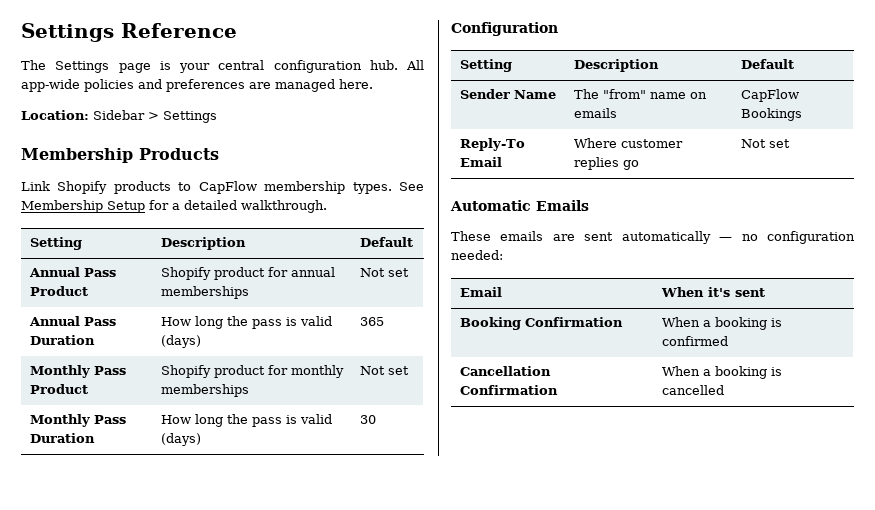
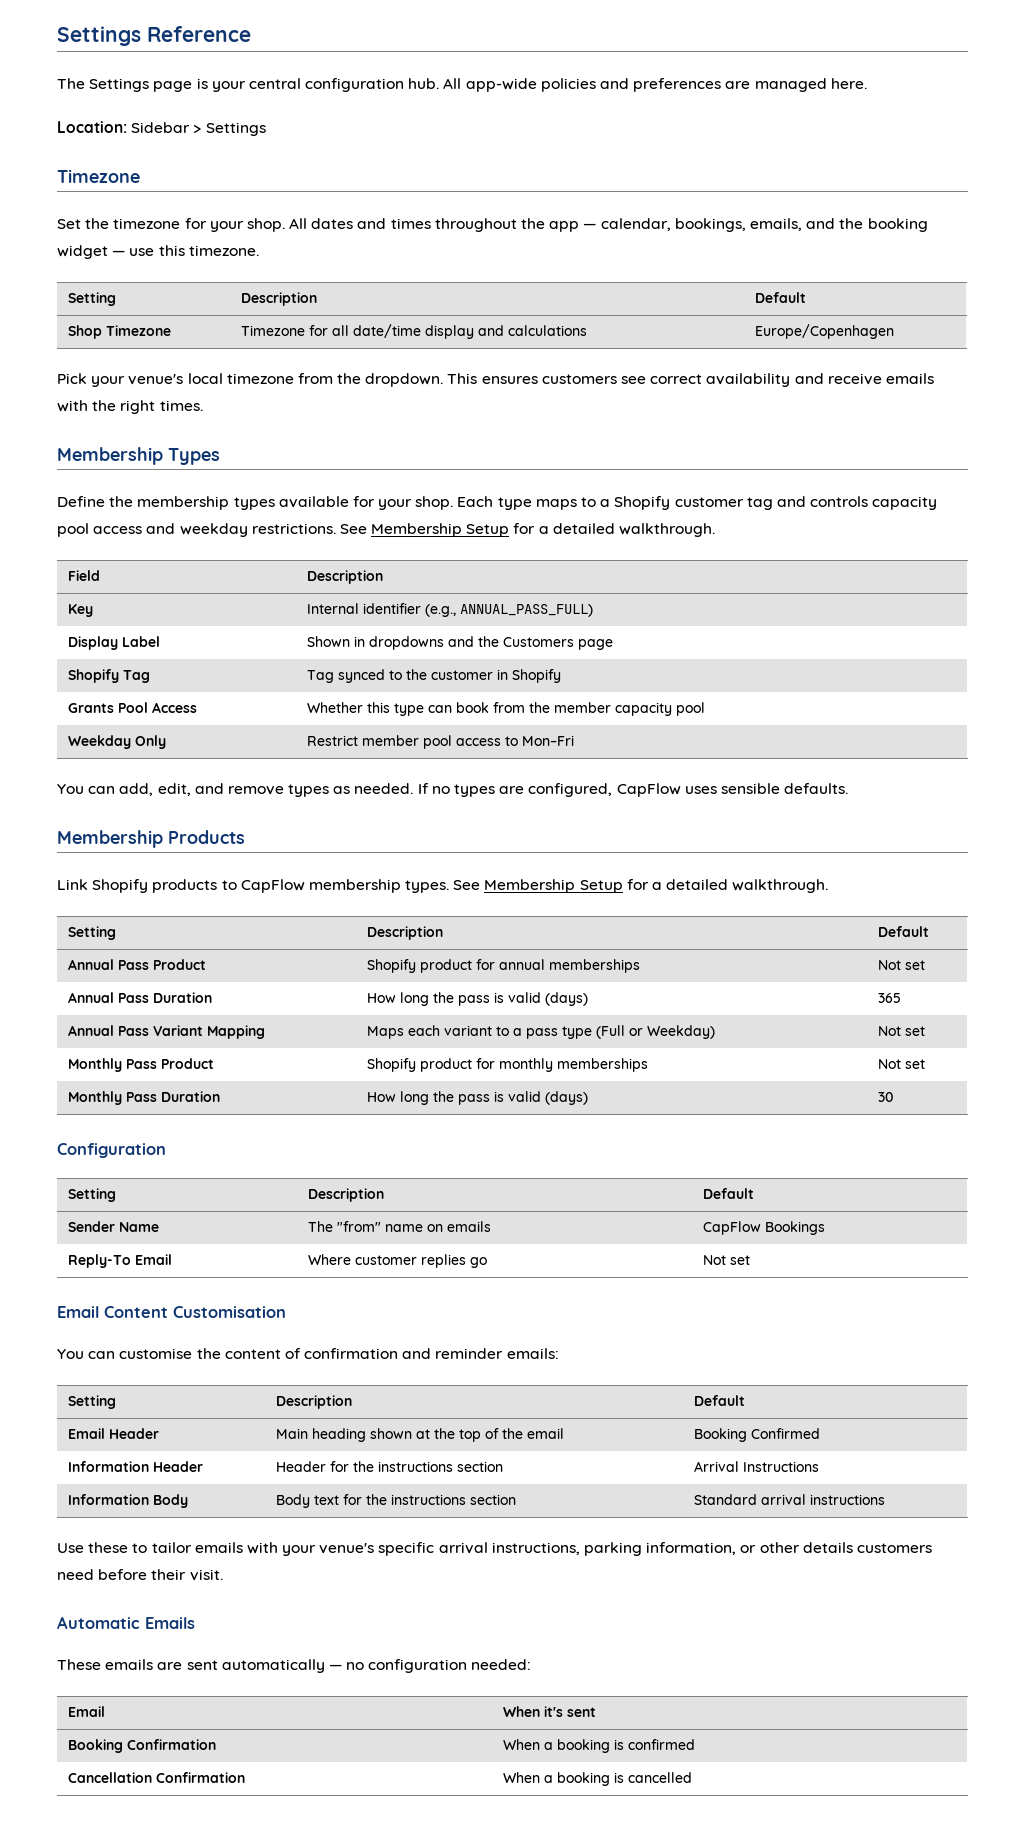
(217, 117) none -> [57,169,140,183] [57,218,928,232] [57,245,259,259] [67,292,116,306] [240,292,317,306] [754,292,806,303] [67,325,171,339] [240,324,587,339] [754,324,894,339] [57,373,934,387] [57,400,203,414] [57,447,220,465] [57,496,938,510] [57,523,716,537] [67,570,100,581] [306,570,383,584] [67,604,93,617] [306,603,593,617] [67,636,160,650] [306,636,613,650] [67,669,150,683] [306,669,561,683] [67,702,197,713] [306,702,705,716] [67,735,166,749] [306,735,574,749] [57,783,849,797] // Timezone // Set the timezone for your shop. All dates and times throughout the app — calendar, bookings, emails, and the booking widget — use this timezone. // Setting | Description | Default // Shop Timezone | Timezone for all date/time display and calculations | Europe/Copenhagen // Pick your venue's local timezone from the dropdown. This ensures customers see correct availability and receive emails with the right times. // Membership Types // Define the membership types available for your shop. Each type maps to a Shopify customer tag and controls capacity pool access and weekday restrictions. See Membership Setup for a detailed walkthrough. // Field | Description // Key | Internal identifier (e.g., ANNUAL_PASS_FULL) // Display Label | Shown in dropdowns and the Customers page // Shopify Tag | Tag synced to the customer in Shopify // Grants Pool Access | Whether this type can book from the member capacity pool // Weekday Only | Restrict member pool access to Mon–Fri // You can add, edit, and remove types as needed. If no types are configured, CapFlow uses sensible defaults.
(384, 321) none -> [67,1025,265,1039] [366,1025,715,1039] [877,1026,925,1036] // Annual Pass Variant Mapping | Maps each variant to a pass type (Full or Weekday) | Not set
(790, 143) none -> [57,1306,286,1318] [57,1348,559,1359] [67,1395,116,1409] [275,1395,352,1409] [693,1395,745,1406] [67,1428,159,1439] [275,1428,564,1442] [693,1428,820,1442] [67,1461,203,1472] [275,1461,503,1472] [693,1461,819,1472] [67,1494,188,1508] [275,1494,516,1508] [693,1494,885,1505] [57,1542,932,1556] [57,1569,223,1581] // Email Content Customisation // You can customise the content of confirmation and reminder emails: // Setting | Description | Default // Email Header | Main heading shown at the top of the email | Booking Confirmed // Information Header | Header for the instructions section | Arrival Instructions // Information Body | Body text for the instructions section | Standard arrival instructions // Use these to tailor emails with your venue's specific arrival instructions, parking information, or other details customers need before their visit.

